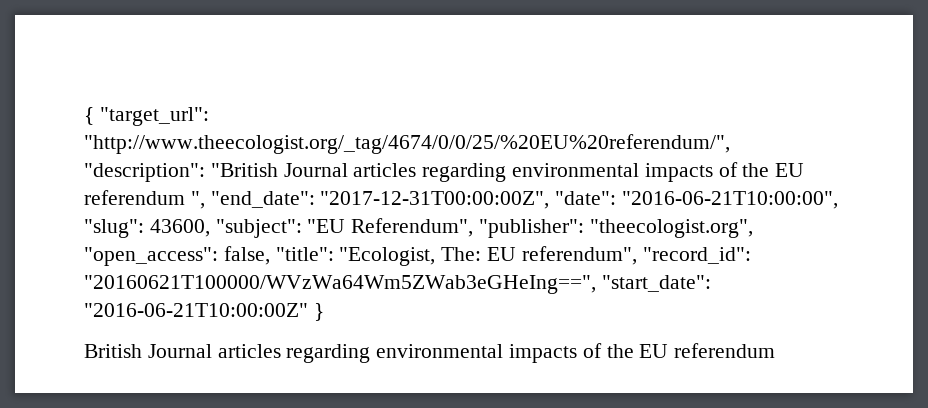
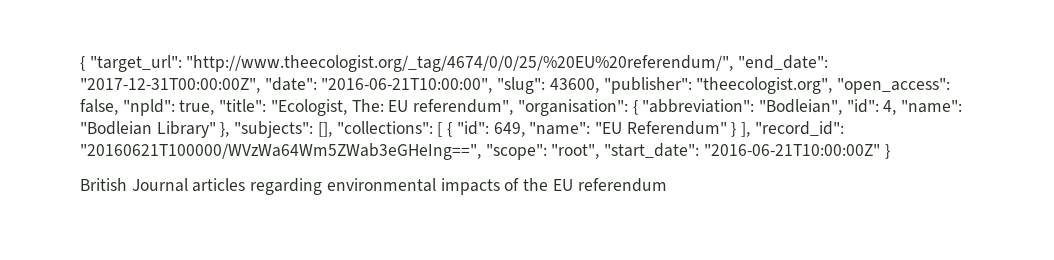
[84,162,805,182] [84,190,205,209] "description": "British Journal articles regarding environmental impacts of the EU referendum ", -> (734, 63) none
[215,218,474,238] "subject": "EU Referendum", -> (599, 85) none
(270, 255) none -> [122,99,215,116] "npld": true,
[642,247,751,264] [84,275,596,294] "record_id": "20160621T100000/WVzWa64Wm5ZWab3eGHeIng==", -> [517,99,963,116] [80,121,844,138] [80,143,600,160] "organisation": { "abbreviation": "Bodleian", "id": 4, "name": "Bodleian Library" }, "subjects": [], "collections": [ { "id": 649, "name": "EU Referendum" } ], "record_id": "20160621T100000/WVzWa64Wm5ZWab3eGHeIng==", "scope": "root",

